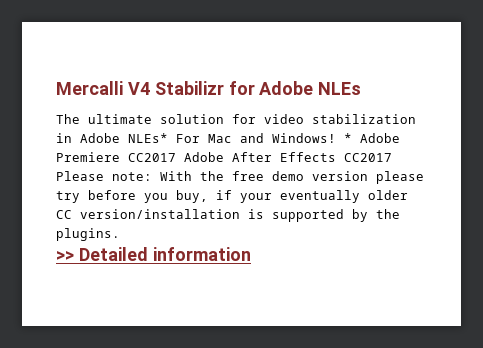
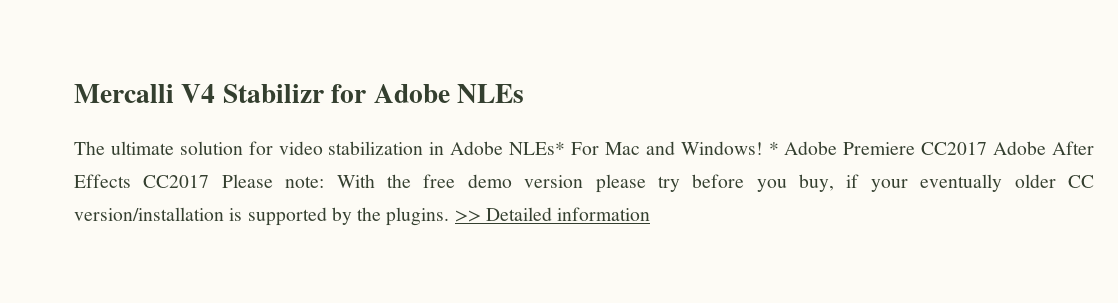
(120, 234) // -> (450, 216) none

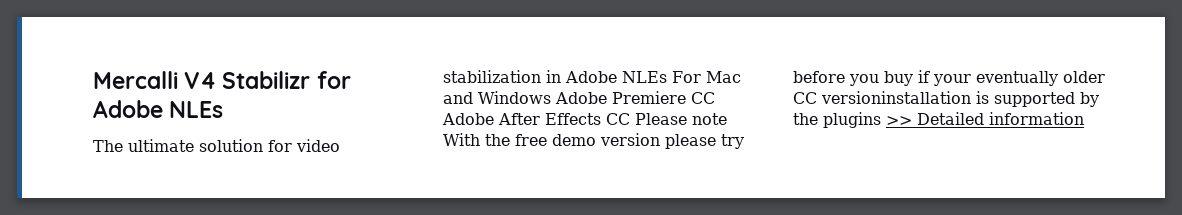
[509,142,566,155] NLEs* -> [622,71,667,83] NLEs
[680,141,779,155] Windows! * -> [478,91,551,104] Windows
[921,142,988,155] CC2017 -> [691,92,715,104] CC
[143,174,325,188] CC2017 Please note: -> [606,113,727,125] CC Please note
[799,174,835,192] buy, -> [884,71,913,86] buy
[74,207,224,221] version/installation -> [821,91,971,104] versioninstallation
[386,207,450,226] plugins. -> [823,112,881,128] plugins

